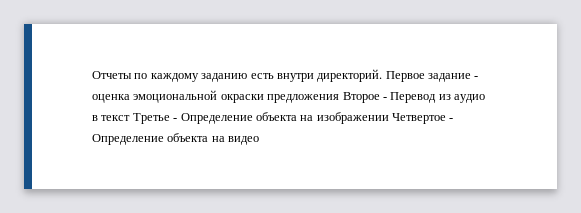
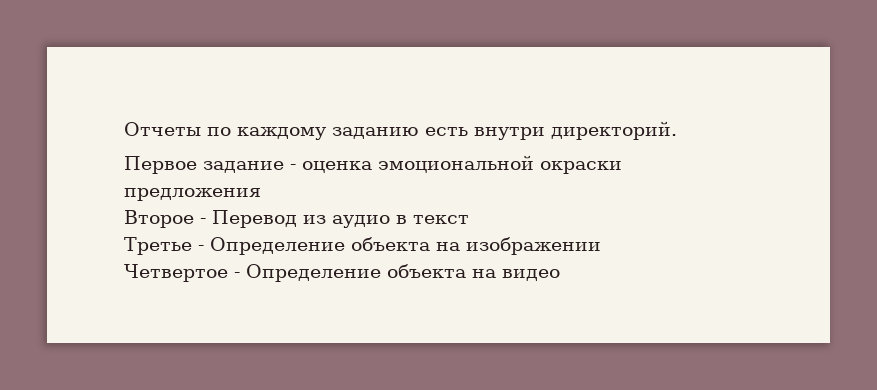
(383, 75) none -> (677, 130) //
(340, 98) none -> (261, 194) //
(131, 118) none -> (469, 219) //
(389, 118) none -> (601, 246) //

